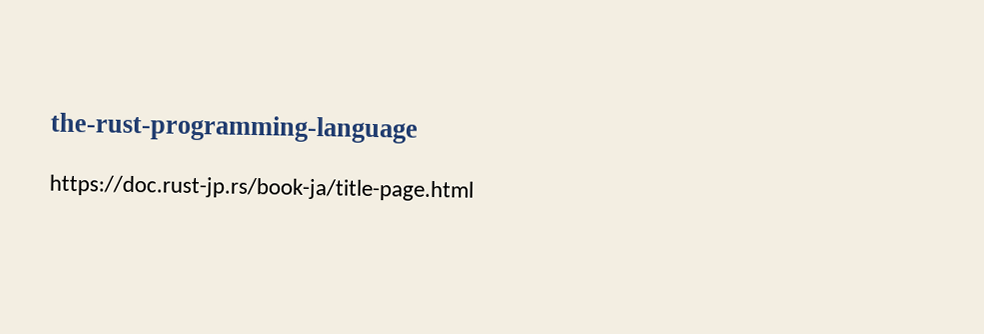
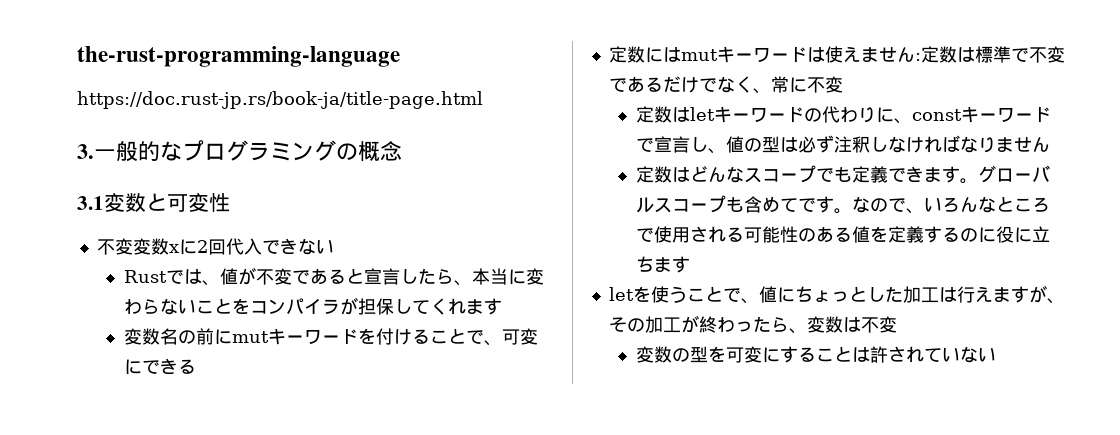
(474, 188) none -> [77,140,402,162] [77,193,230,212] [96,238,334,255] [123,267,544,286] [123,297,502,315] [123,328,538,346] [123,358,196,375] [608,46,1065,63] [608,76,843,94] [635,106,1051,124] [635,135,1050,154] [635,165,1050,184] [635,195,1050,214] [635,226,1050,243] [635,256,690,273] [608,285,1065,304] [608,315,897,334] [635,346,996,363] // 3.一般的なプログラミングの概念 // 3.1変数と可変性 // 不変変数xに2回代入できない // Rustでは、値が不変であると宣言したら、本当に変わらないことをコンパイラが担保してくれます // 変数名の前にmutキーワードを付けることで、可変にできる // 定数にはmutキーワードは使えません:定数は標準で不変であるだけでなく、常に不変 // 定数はletキーワードの代わりに、constキーワードで宣言し、値の型は必ず注釈しなければなりません // 定数はどんなスコープでも定義できます。グローバルスコープも含めてです。なので、いろんなところで使用される可能性のある値を定義するのに役に立ちます // letを使うことで、値にちょっとした加工は行えますが、その加工が終わったら、変数は不変 // 変数の型を可変にすることは許されていない

